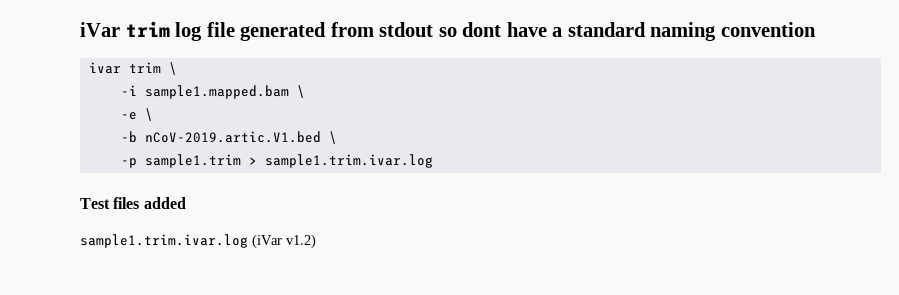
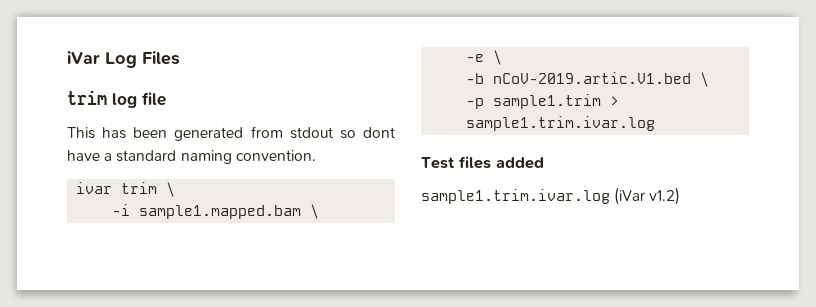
(120, 29) none -> [105,51,180,68] Log Files //
(235, 29) none -> [67,127,168,139] // This has been
[720,22,816,37] convention -> [235,150,316,161] convention.

